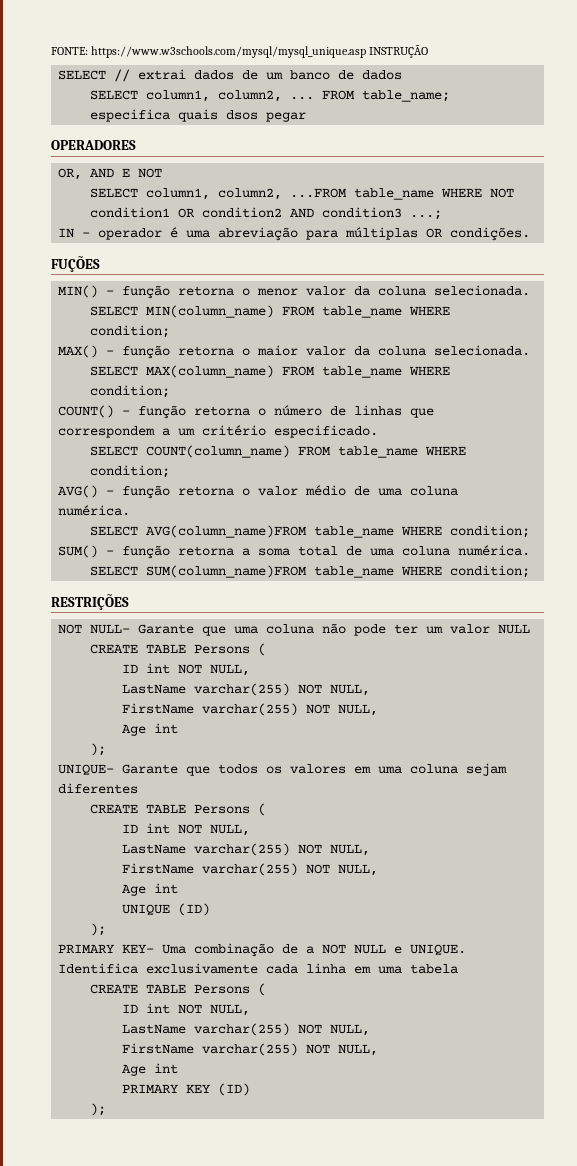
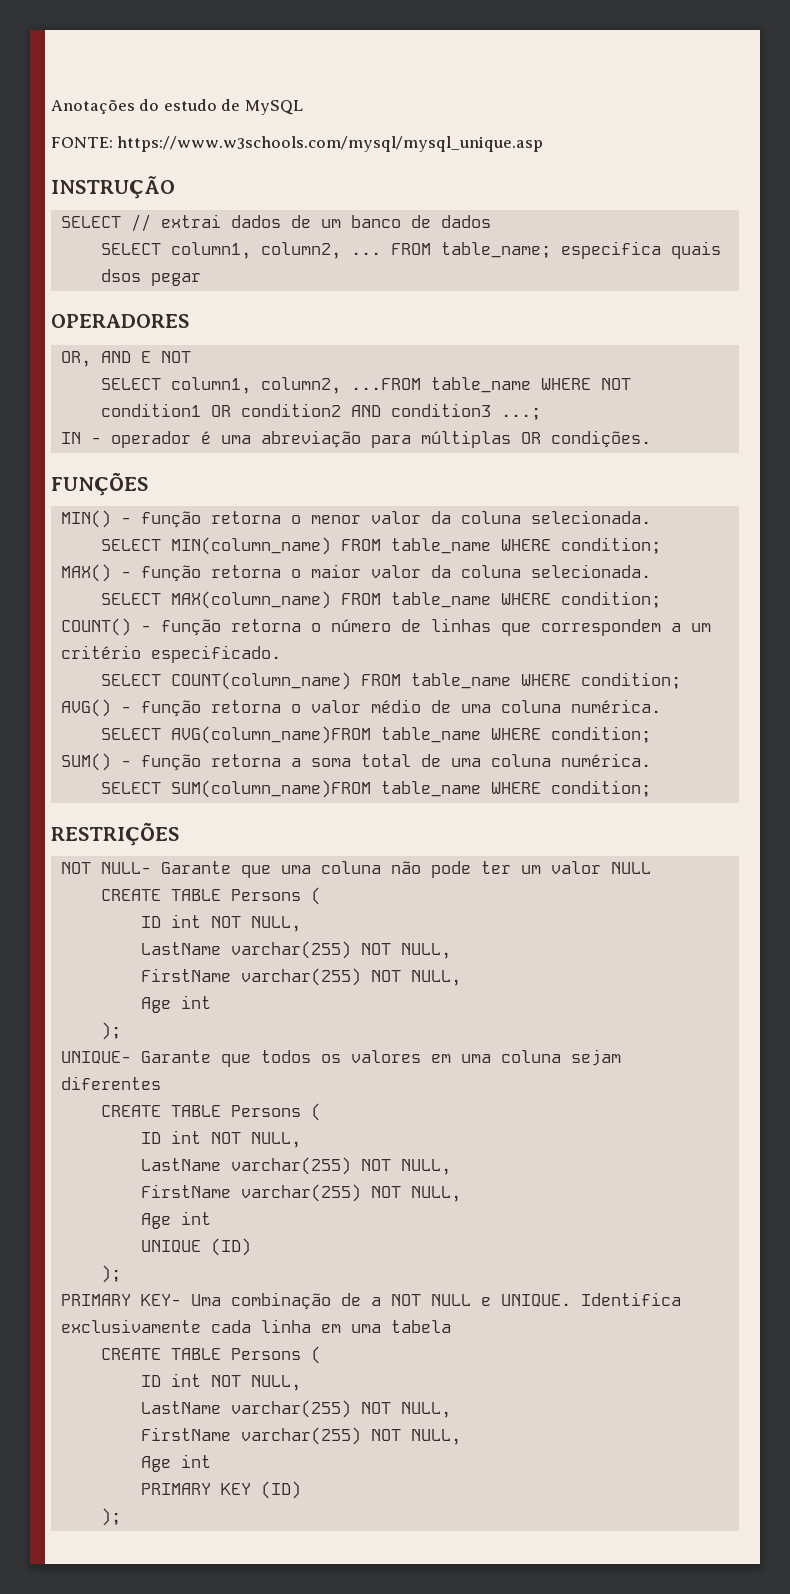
(51, 51) none -> [51,99,303,115] Anotações do estudo de MySQL //
(367, 52) none -> (544, 144) //
[51,256,100,272] FUÇÕES -> [51,472,148,496] FUNÇÕES

